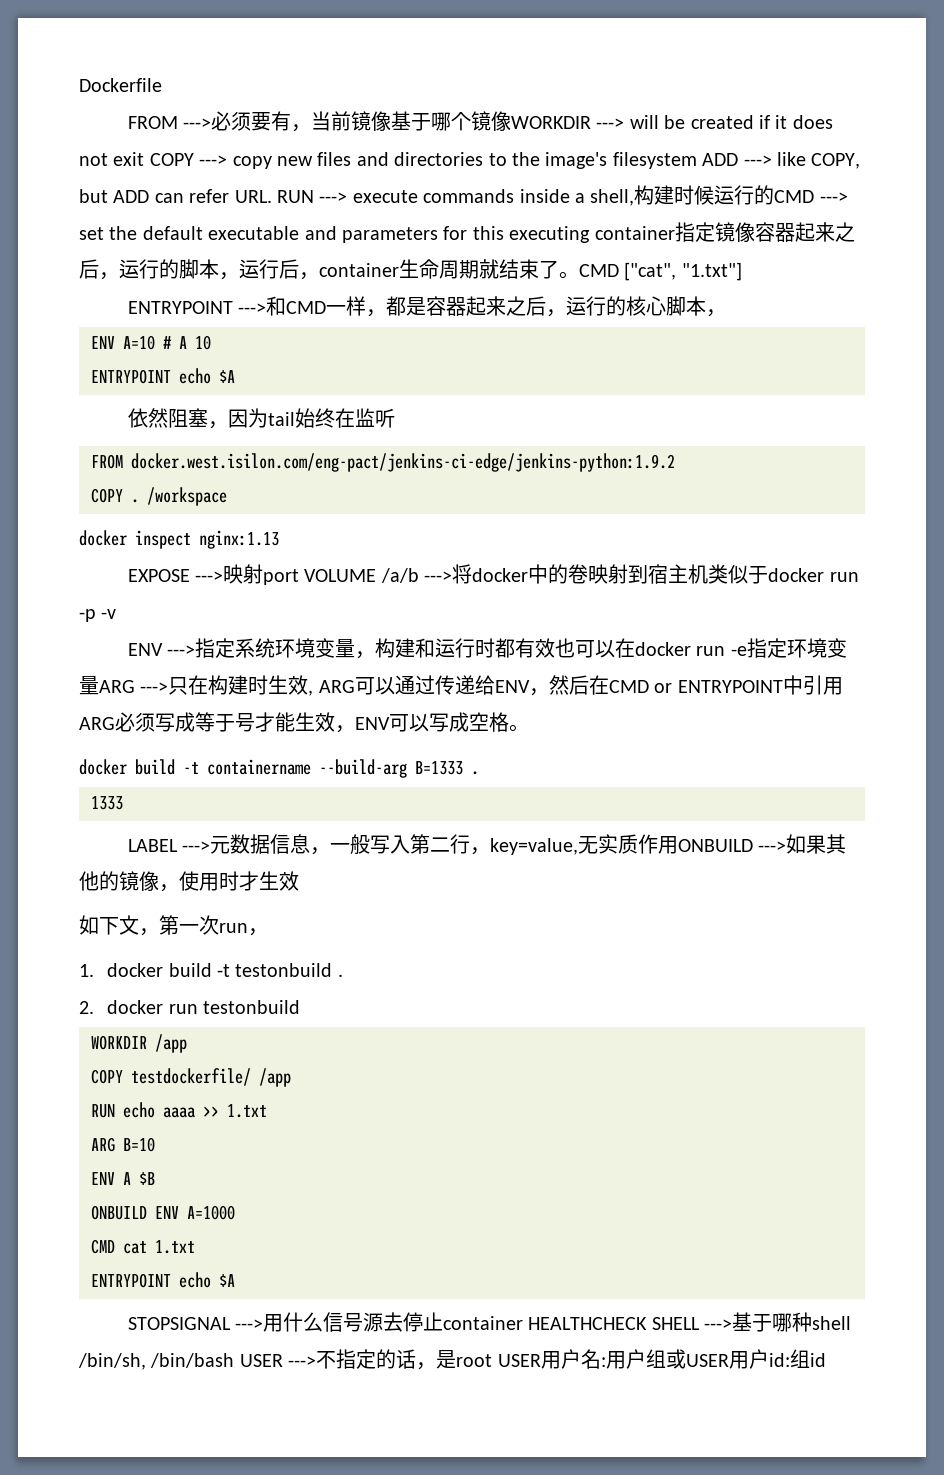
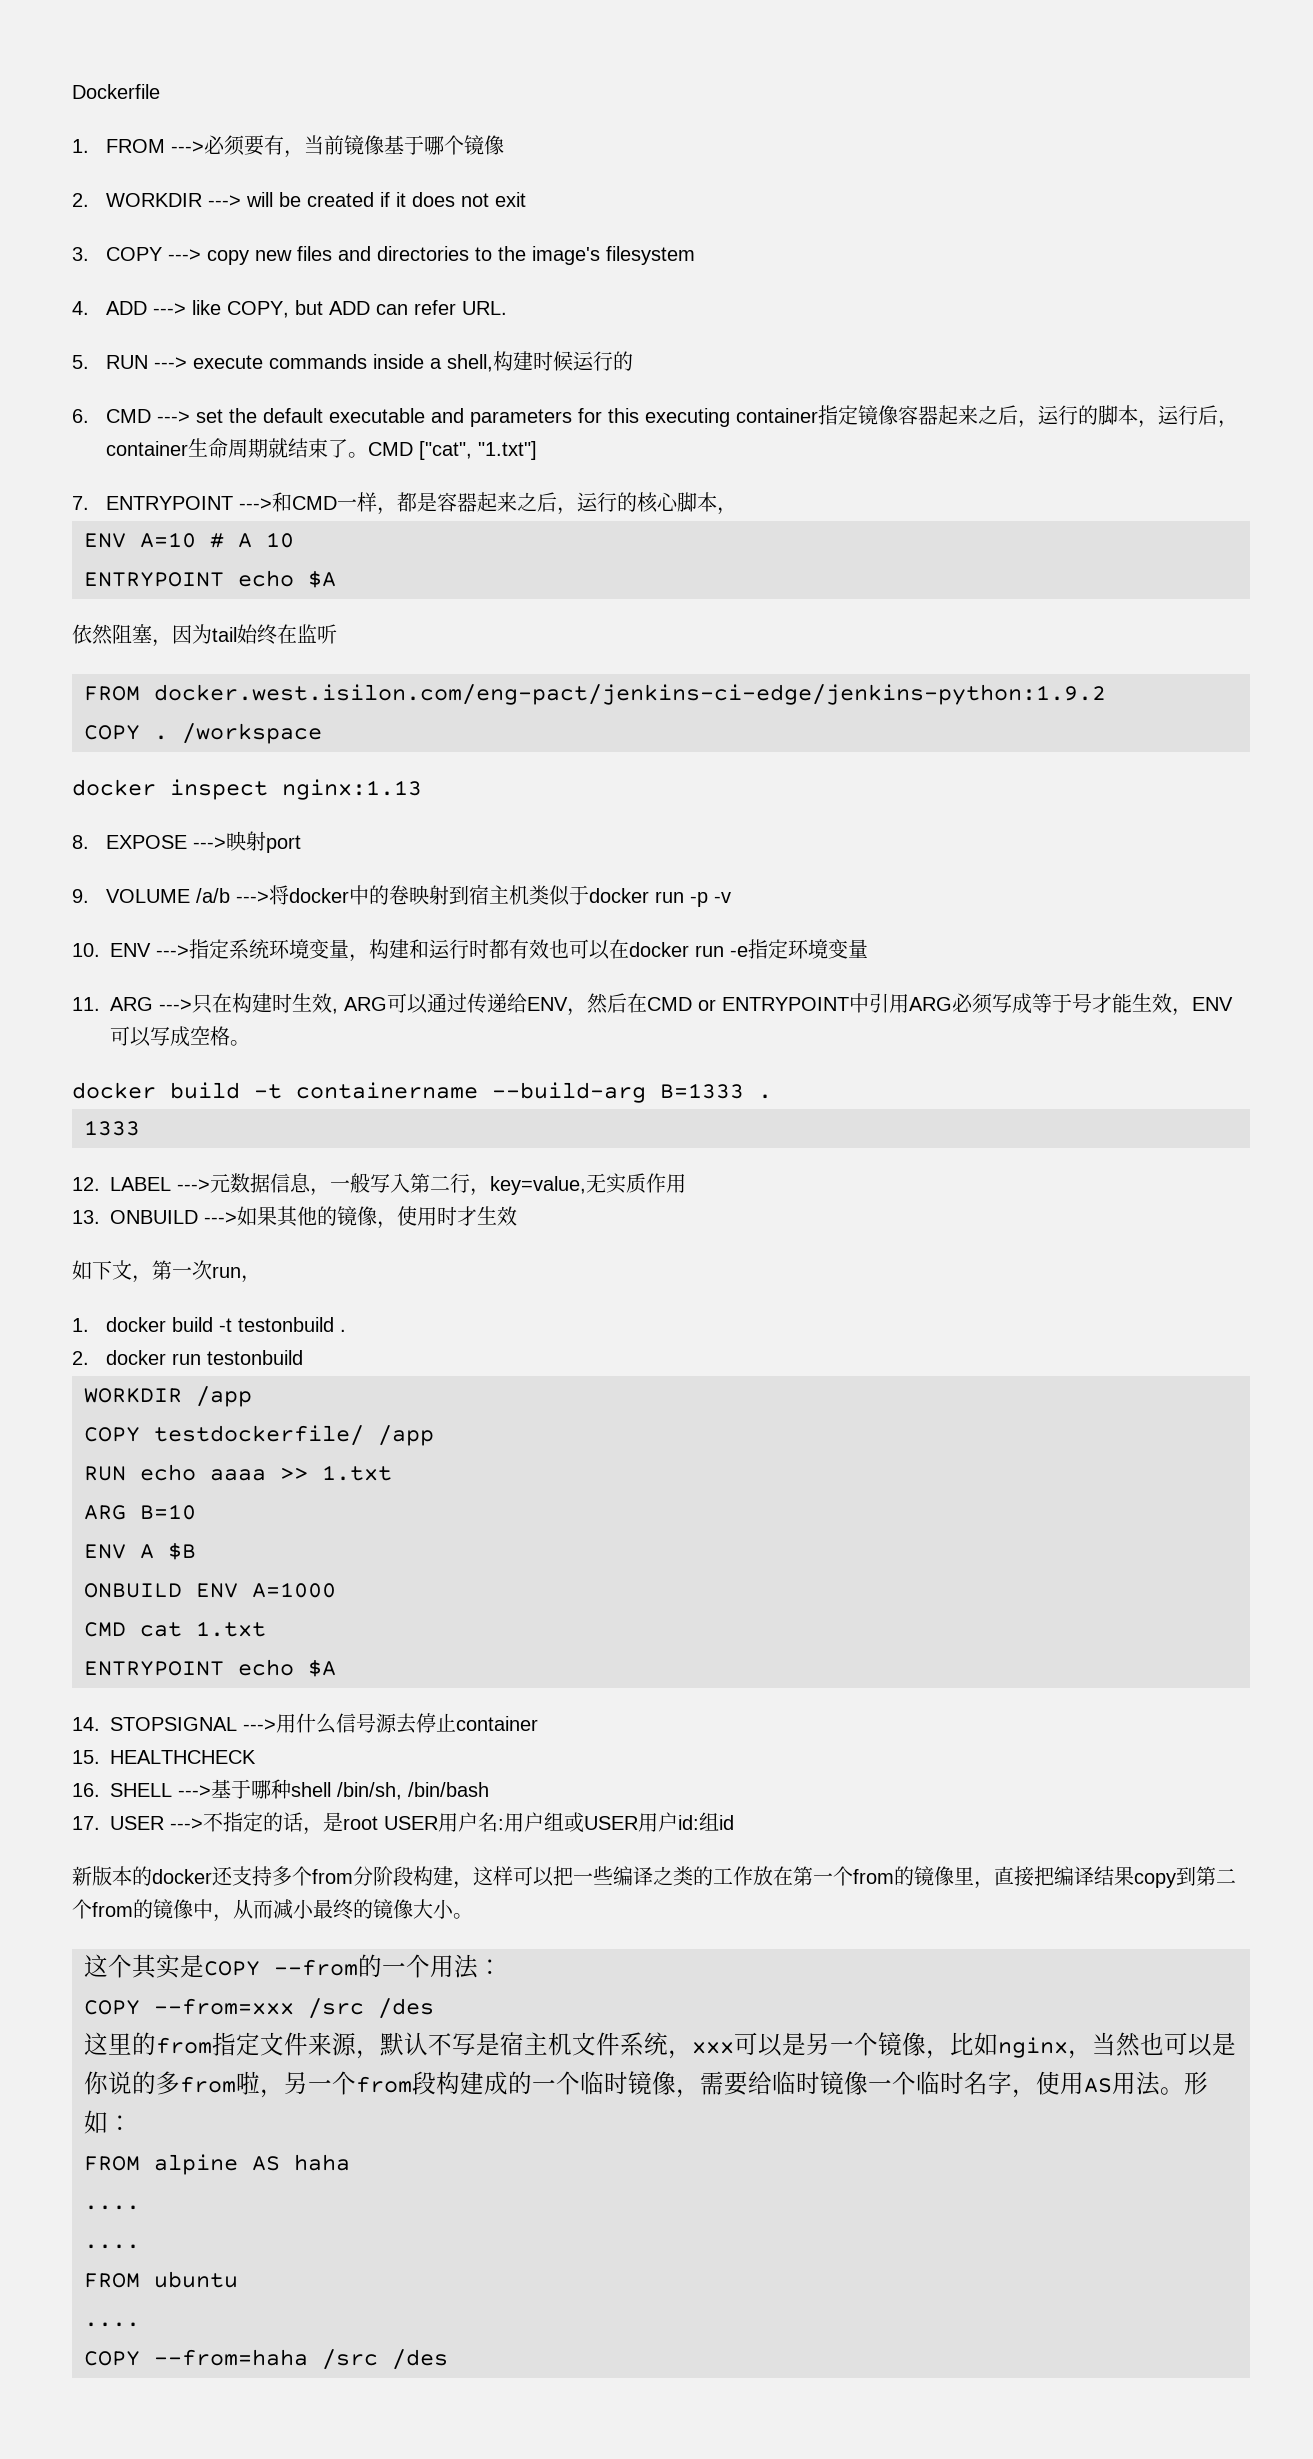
(162, 85) none -> [72,139,89,153] 1.
(511, 121) none -> [72,193,89,207] // 2.
(145, 159) none -> [72,247,89,261] // 3.
(697, 160) none -> [72,301,89,315] // 4.
(272, 196) none -> [72,355,89,369] // 5.
(775, 195) none -> [72,409,89,423] // 6.
(742, 271) none -> [72,496,89,510] 7.
(279, 539) none -> [72,835,89,849] 8.
(299, 577) none -> [72,889,89,903] // 9.
(117, 614) none -> [72,943,100,957] 10.
(99, 685) none -> [72,997,100,1011] // 11.
(123, 803) none -> [72,1177,100,1191] 12.
(678, 845) none -> [72,1210,100,1224] // 13.
(235, 1280) none -> [72,1717,100,1731] 14.
(523, 1323) none -> [72,1750,100,1764] // 15.
(648, 1323) none -> [72,1783,100,1797] // 16.
(235, 1360) none -> [72,1816,100,1830] // 17.
(826, 1360) none -> [72,1866,1236,1889] [72,1899,473,1922] [84,1954,502,1979] [84,1998,434,2019] [84,2032,1236,2059] [84,2071,1208,2098] [84,2110,132,2134] [84,2154,350,2175] [84,2205,140,2210] [84,2244,140,2249] [84,2271,238,2288] [84,2322,140,2327] [84,2349,448,2370] // 新版本的docker还支持多个from分阶段构建，这样可以把一些编译之类的工作放在第一个from的镜像里，直接把编译结果copy到第二个from的镜像中，从而减小最终的镜像大小。 // 这个其实是COPY --from的一个用法： // COPY --from=xxx /src /des // 这里的from指定文件来源，默认不写是宿主机文件系统，xxx可以是另一个镜像，比如nginx，当然也可以是你说的多from啦，另一个from段构建成的一个临时镜像，需要给临时镜像一个临时名字，使用AS用法。形如： // FROM alpine AS haha // .... // .... // FROM ubuntu // .... // COPY --from=haha /src /des

